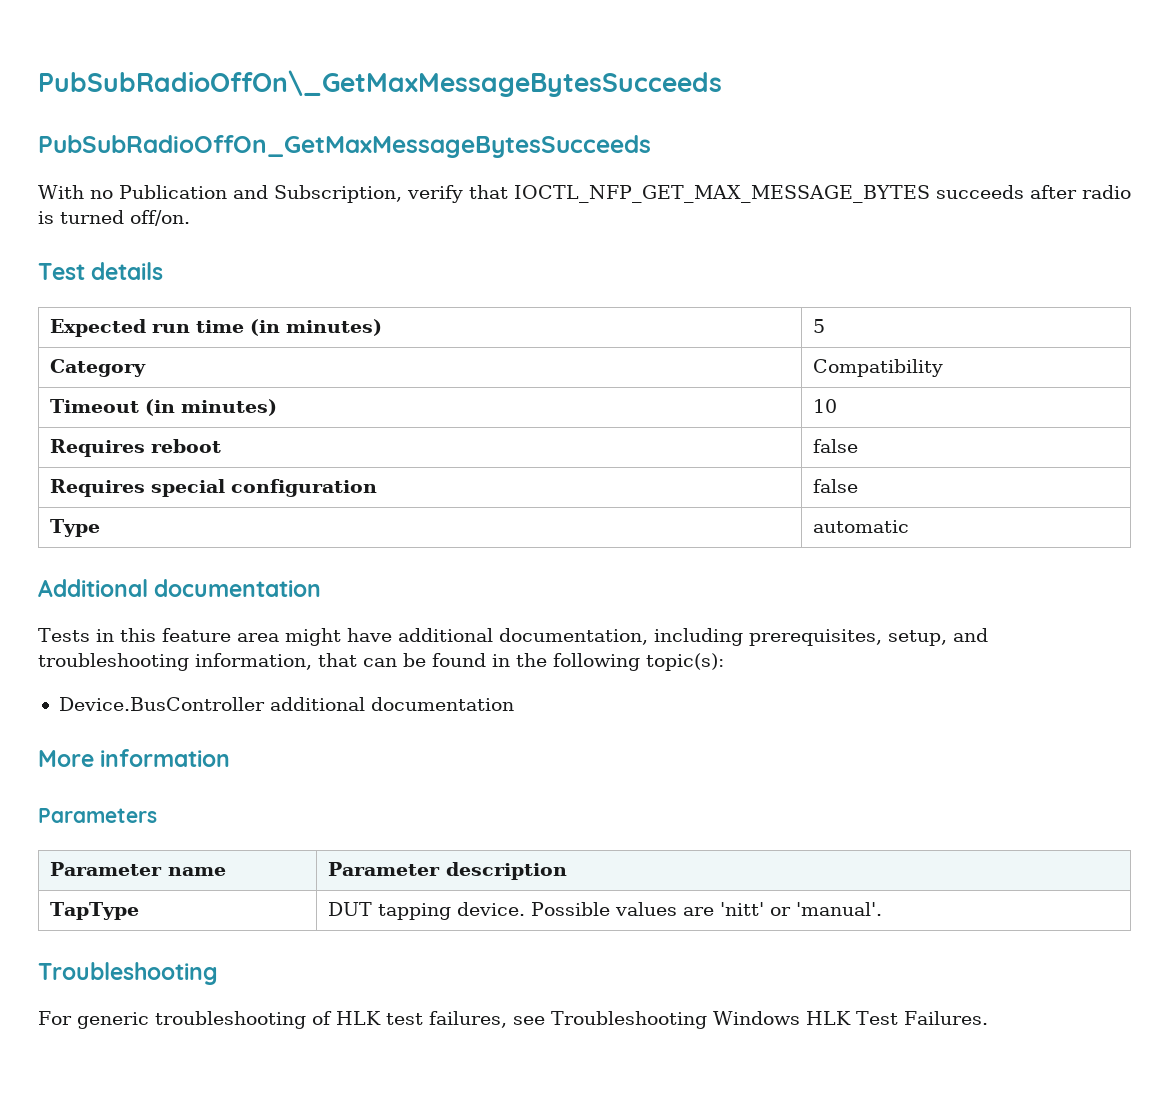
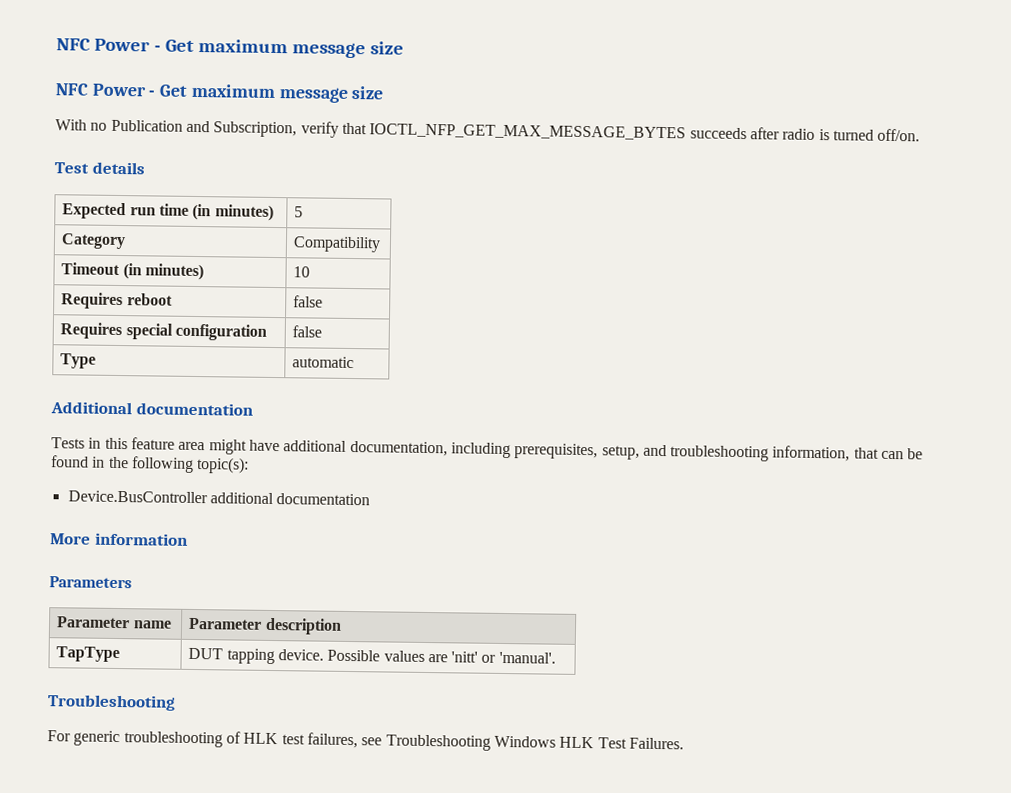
[38,70,722,97] [38,135,651,158] PubSubRadioOffOn\_GetMaxMessageBytesSucceeds // PubSubRadioOffOn_GetMaxMessageBytesSucceeds -> [56,38,404,59] [55,83,384,103] NFC Power - Get maximum message size // NFC Power - Get maximum message size

